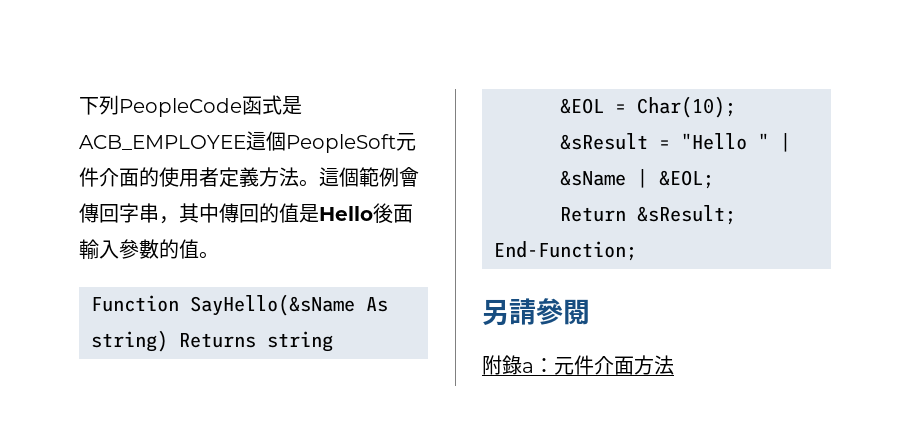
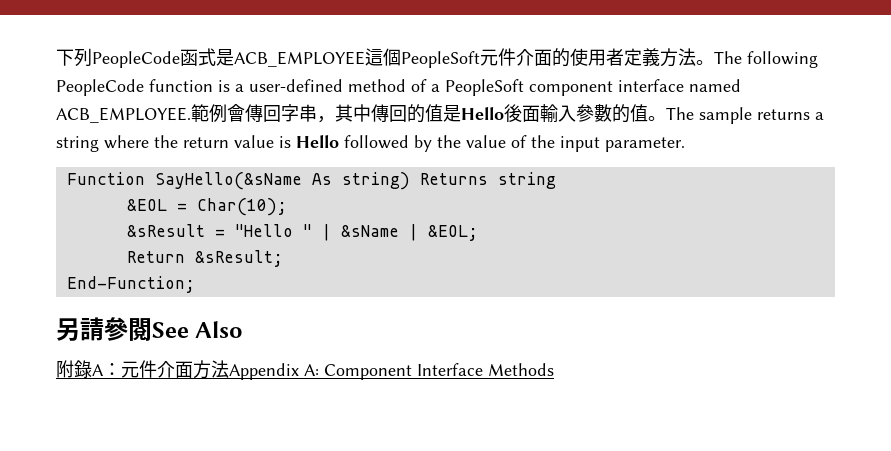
[319,167,359,187] 這個 -> [714,51,818,68] [56,79,741,96] [56,107,191,123] The following PeopleCode function is a user-defined method of a PeopleSoft component interface named ACB_EMPLOYEE.
(219, 255) none -> [666,107,824,124] [56,135,685,152] The sample returns a string where the return value is Hello followed by the value of the input parameter.
(590, 312) none -> [152,321,244,338] See Also
[522,362,534,373] a -> [92,364,104,376] A
(674, 365) none -> [229,363,554,380] Appendix A: Component Interface Methods

